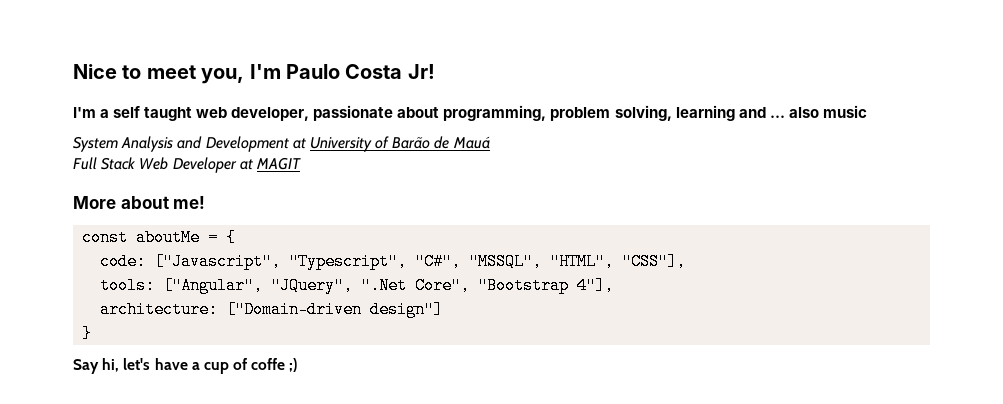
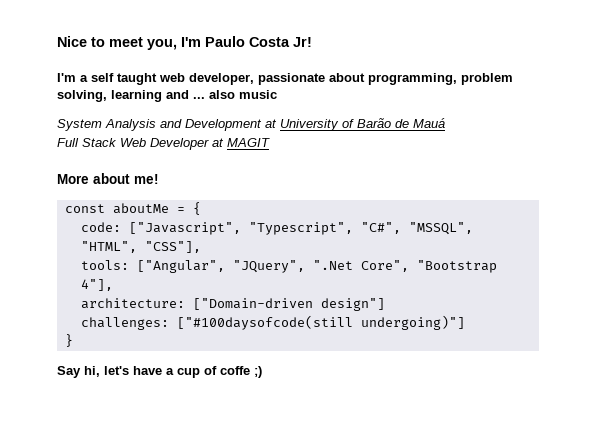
(444, 309) none -> [80,315,465,330] // challenges: ["#100daysofcode(still undergoing)"]

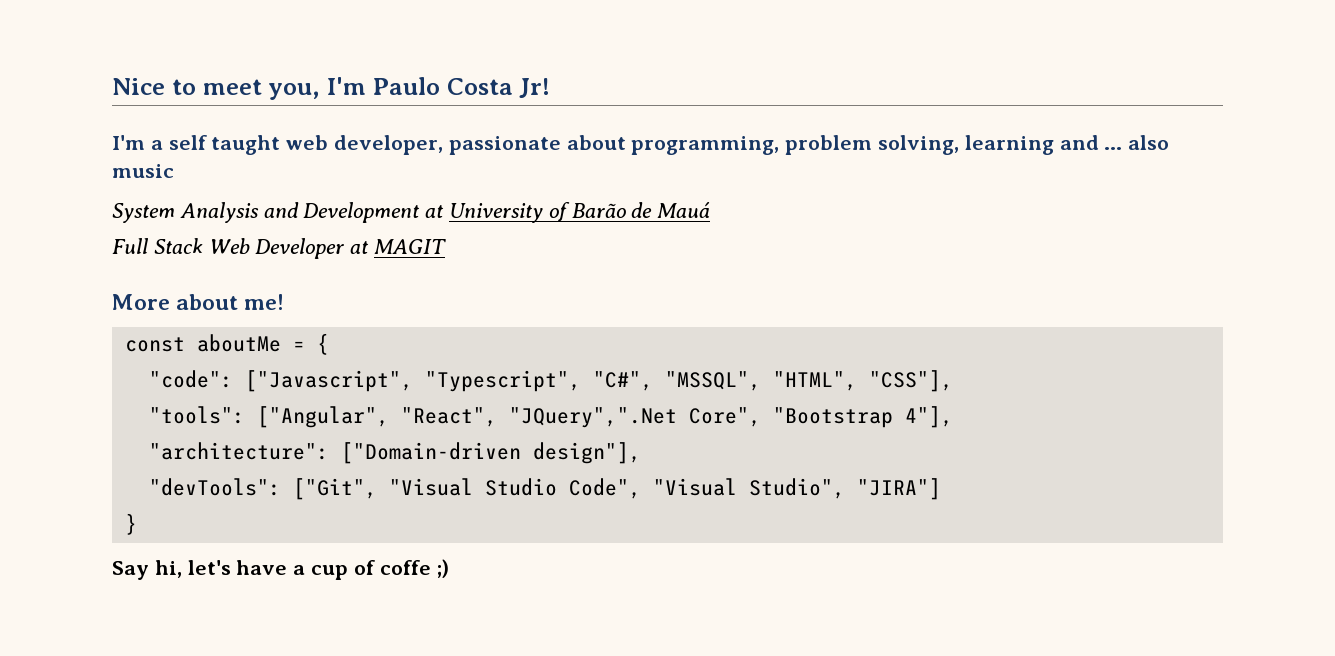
[80,222,121,232] code: -> [148,370,233,388] "code":
[80,260,353,273] tools: ["Angular", "JQuery", ".Net -> [148,406,677,428] "tools": ["Angular", "React", "JQuery",".Net
[80,298,385,311] [80,315,465,330] architecture: ["Domain-driven design"] // challenges: ["#100daysofcode(still undergoing)"] -> [148,442,641,464] [148,478,941,500] "architecture": ["Domain-driven design"], // "devTools": ["Git", "Visual Studio Code", "Visual Studio", "JIRA"]

